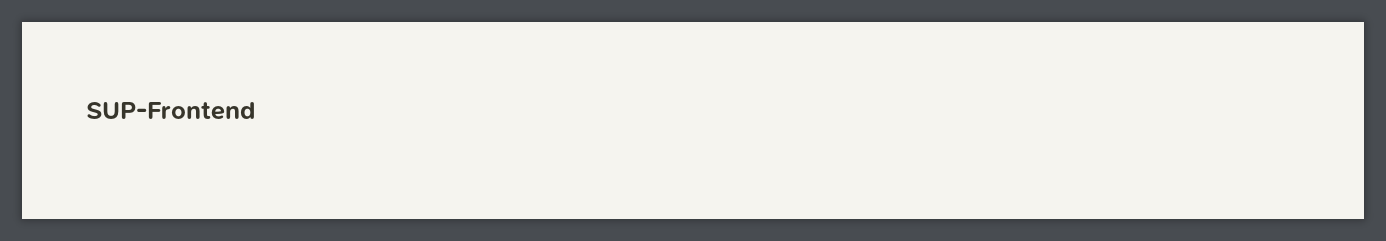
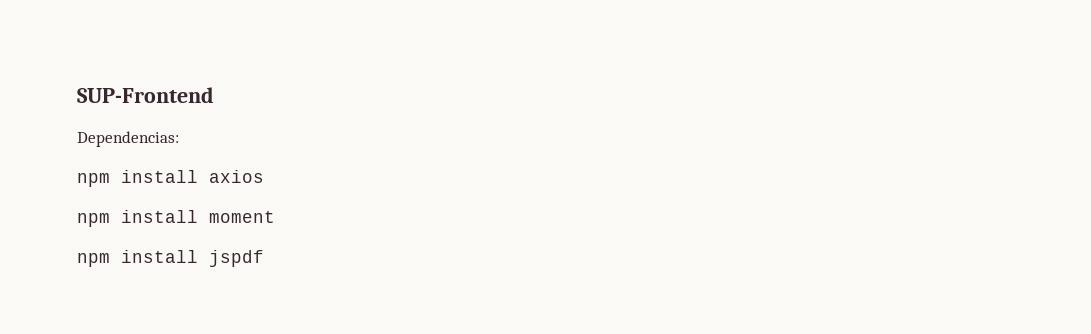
(255, 111) none -> [77,131,179,147] [77,170,264,187] [77,210,275,227] [77,250,264,267] // Dependencias: // npm install axios // npm install moment // npm install jspdf

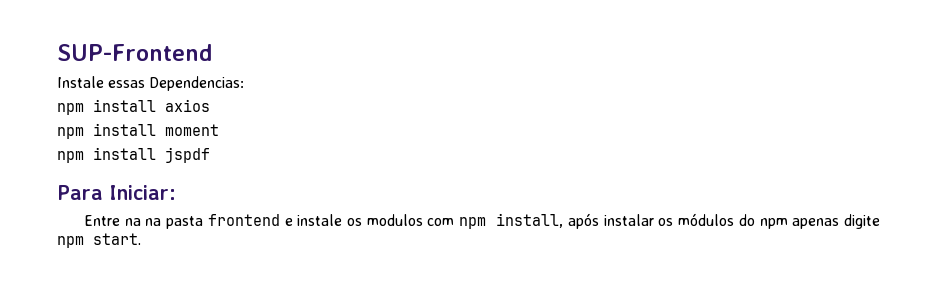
(214, 95) none -> [57,76,146,88] Instale essas
(264, 258) none -> [57,185,176,200] [84,213,881,229] [57,233,141,248] // Para Iniciar: // Entre na na pasta frontend e instale os modulos com npm install, após instalar os módulos do npm apenas digite npm start.

